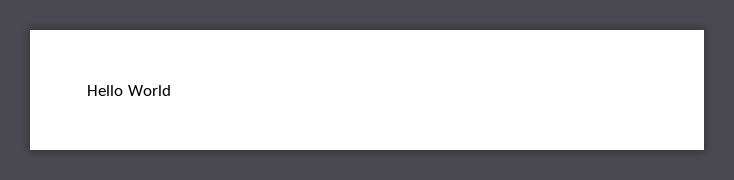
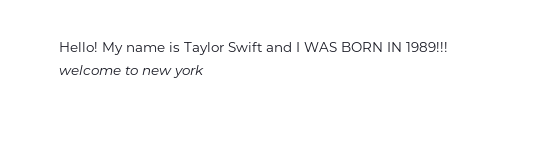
[87,85,171,96] Hello World -> [59,42,448,55] [59,65,204,78] Hello! My name is Taylor Swift and I WAS BORN IN 1989!!! // welcome to new york

